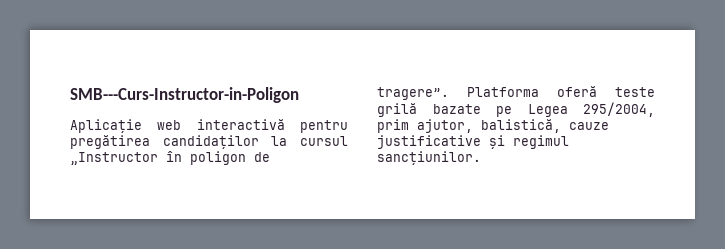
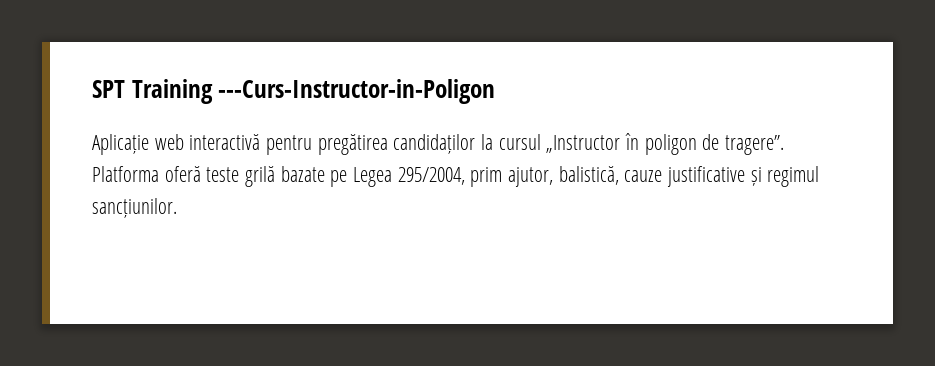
[70,87,299,103] SMB---Curs-Instructor-in-Poligon -> [92,79,496,104] SPT Training ---Curs-Instructor-in-Poligon

